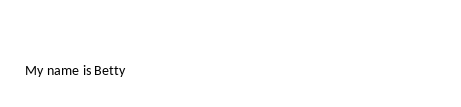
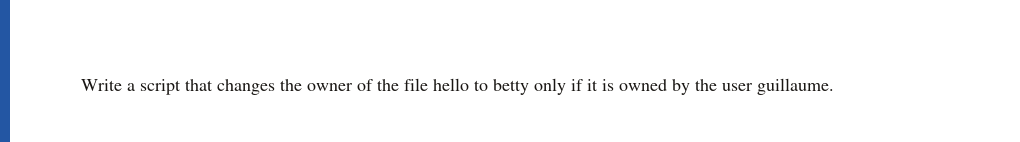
[25,65,127,77] My name is Betty -> [81,78,835,95] Write a script that changes the owner of the file hello to betty only if it is owned by the user guillaume.

